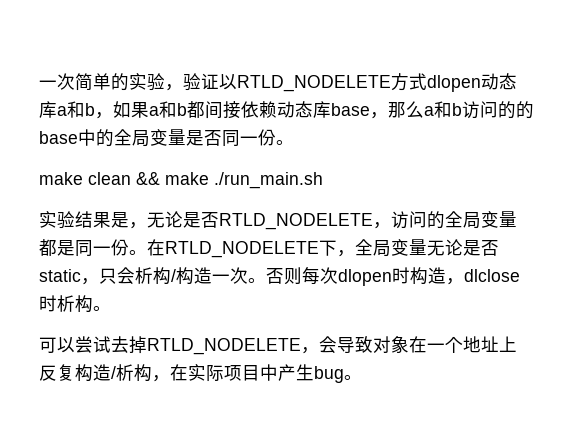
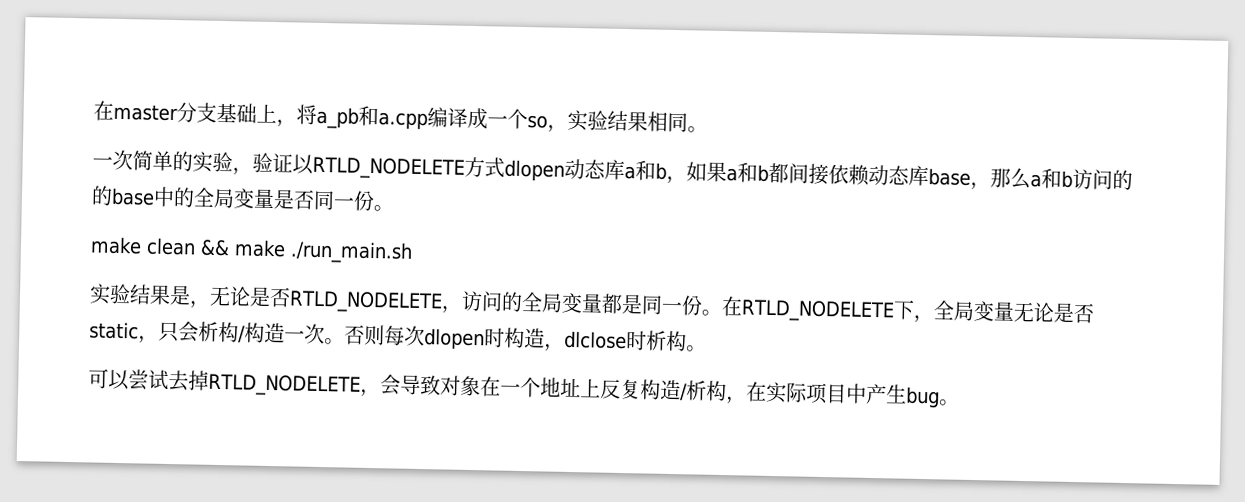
(39, 84) none -> [93,100,708,133] 在master分支基础上，将a_pb和a.cpp编译成一个so，实验结果相同。 //

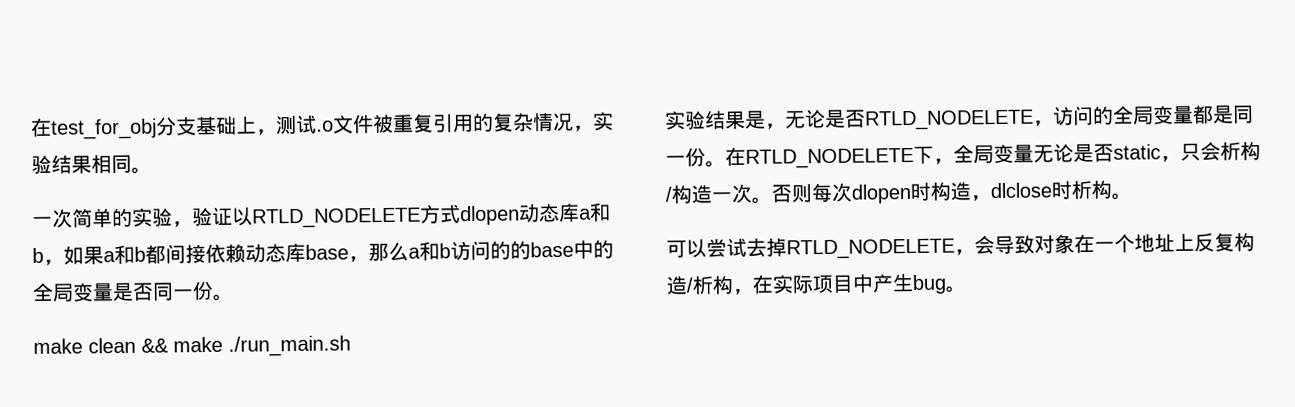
[93,100,178,122] 在master -> [30,117,157,140] 在test_for_obj
[296,104,548,131] 将a_pb和a.cpp编译成一个so -> [275,112,574,135] 测试.o文件被重复引用的复杂情况

